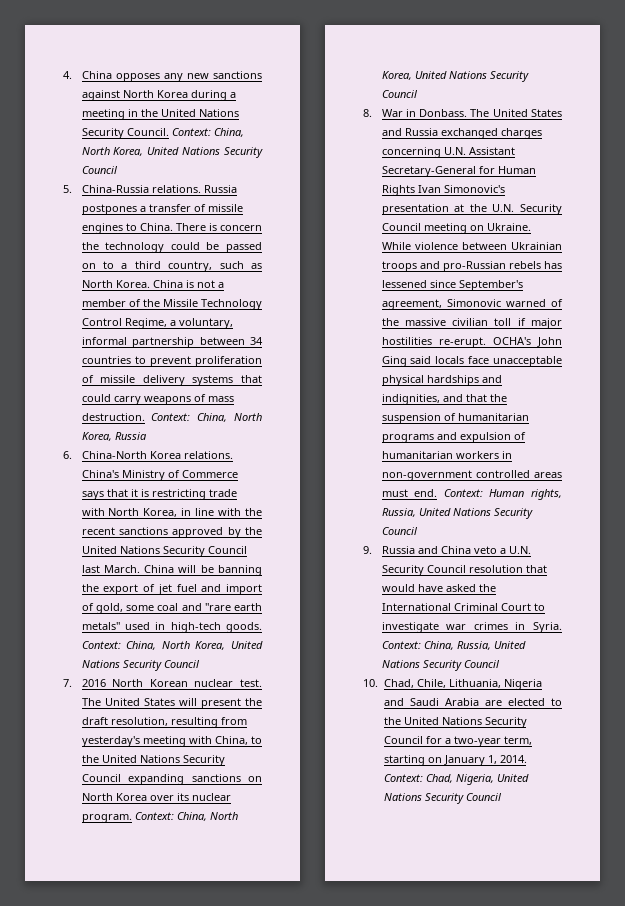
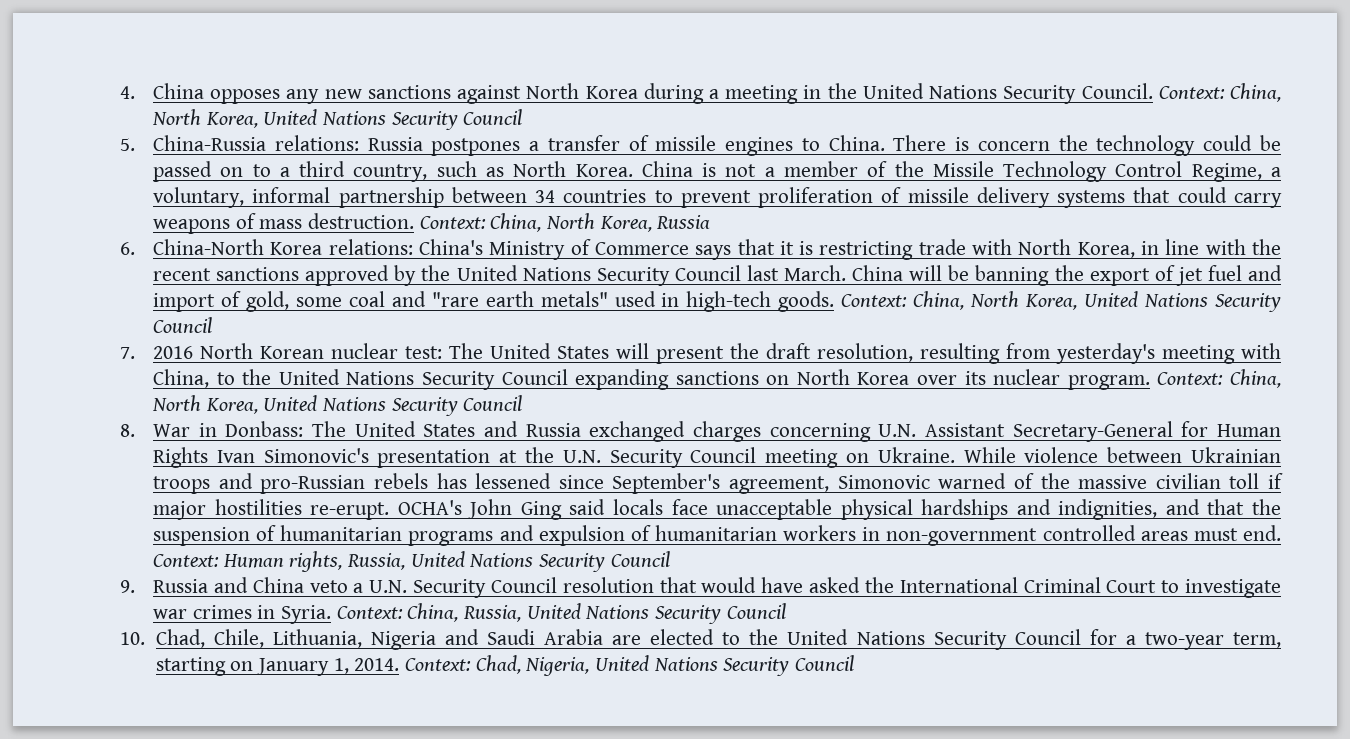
[151,185,201,193] relations. -> [274,135,359,151] relations:
[183,451,233,459] relations. -> [328,239,413,255] relations:
[240,679,262,687] test. -> [405,346,443,359] test:
[419,109,468,117] Donbass. -> [225,421,304,437] Donbass:

